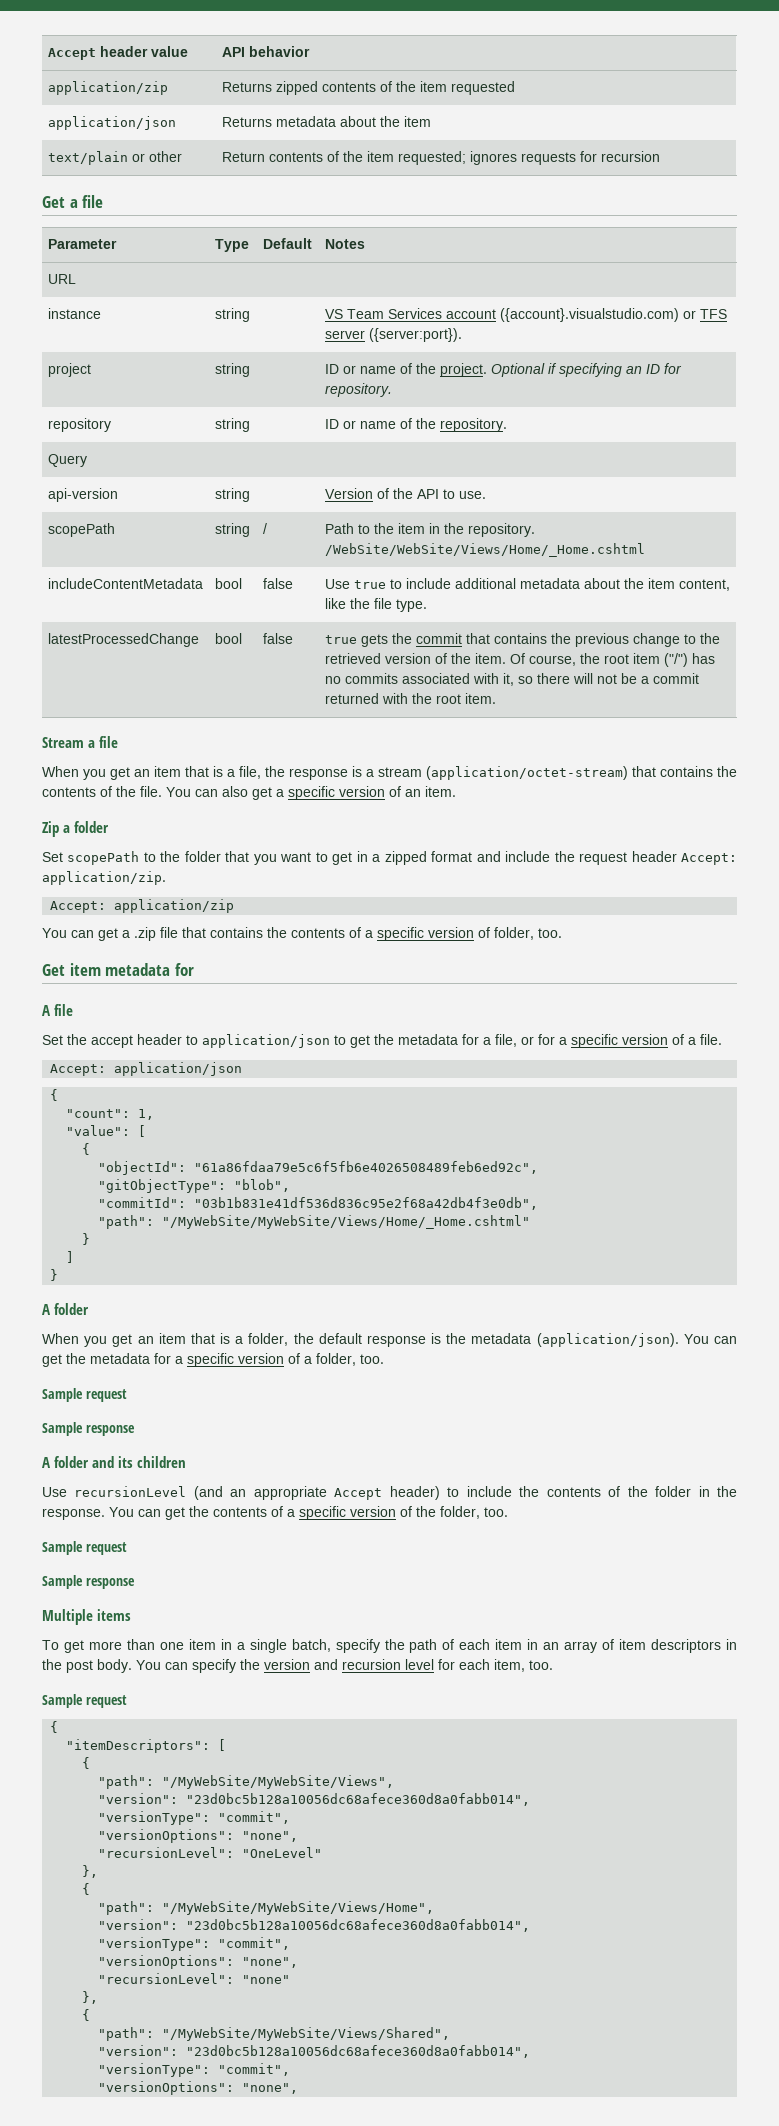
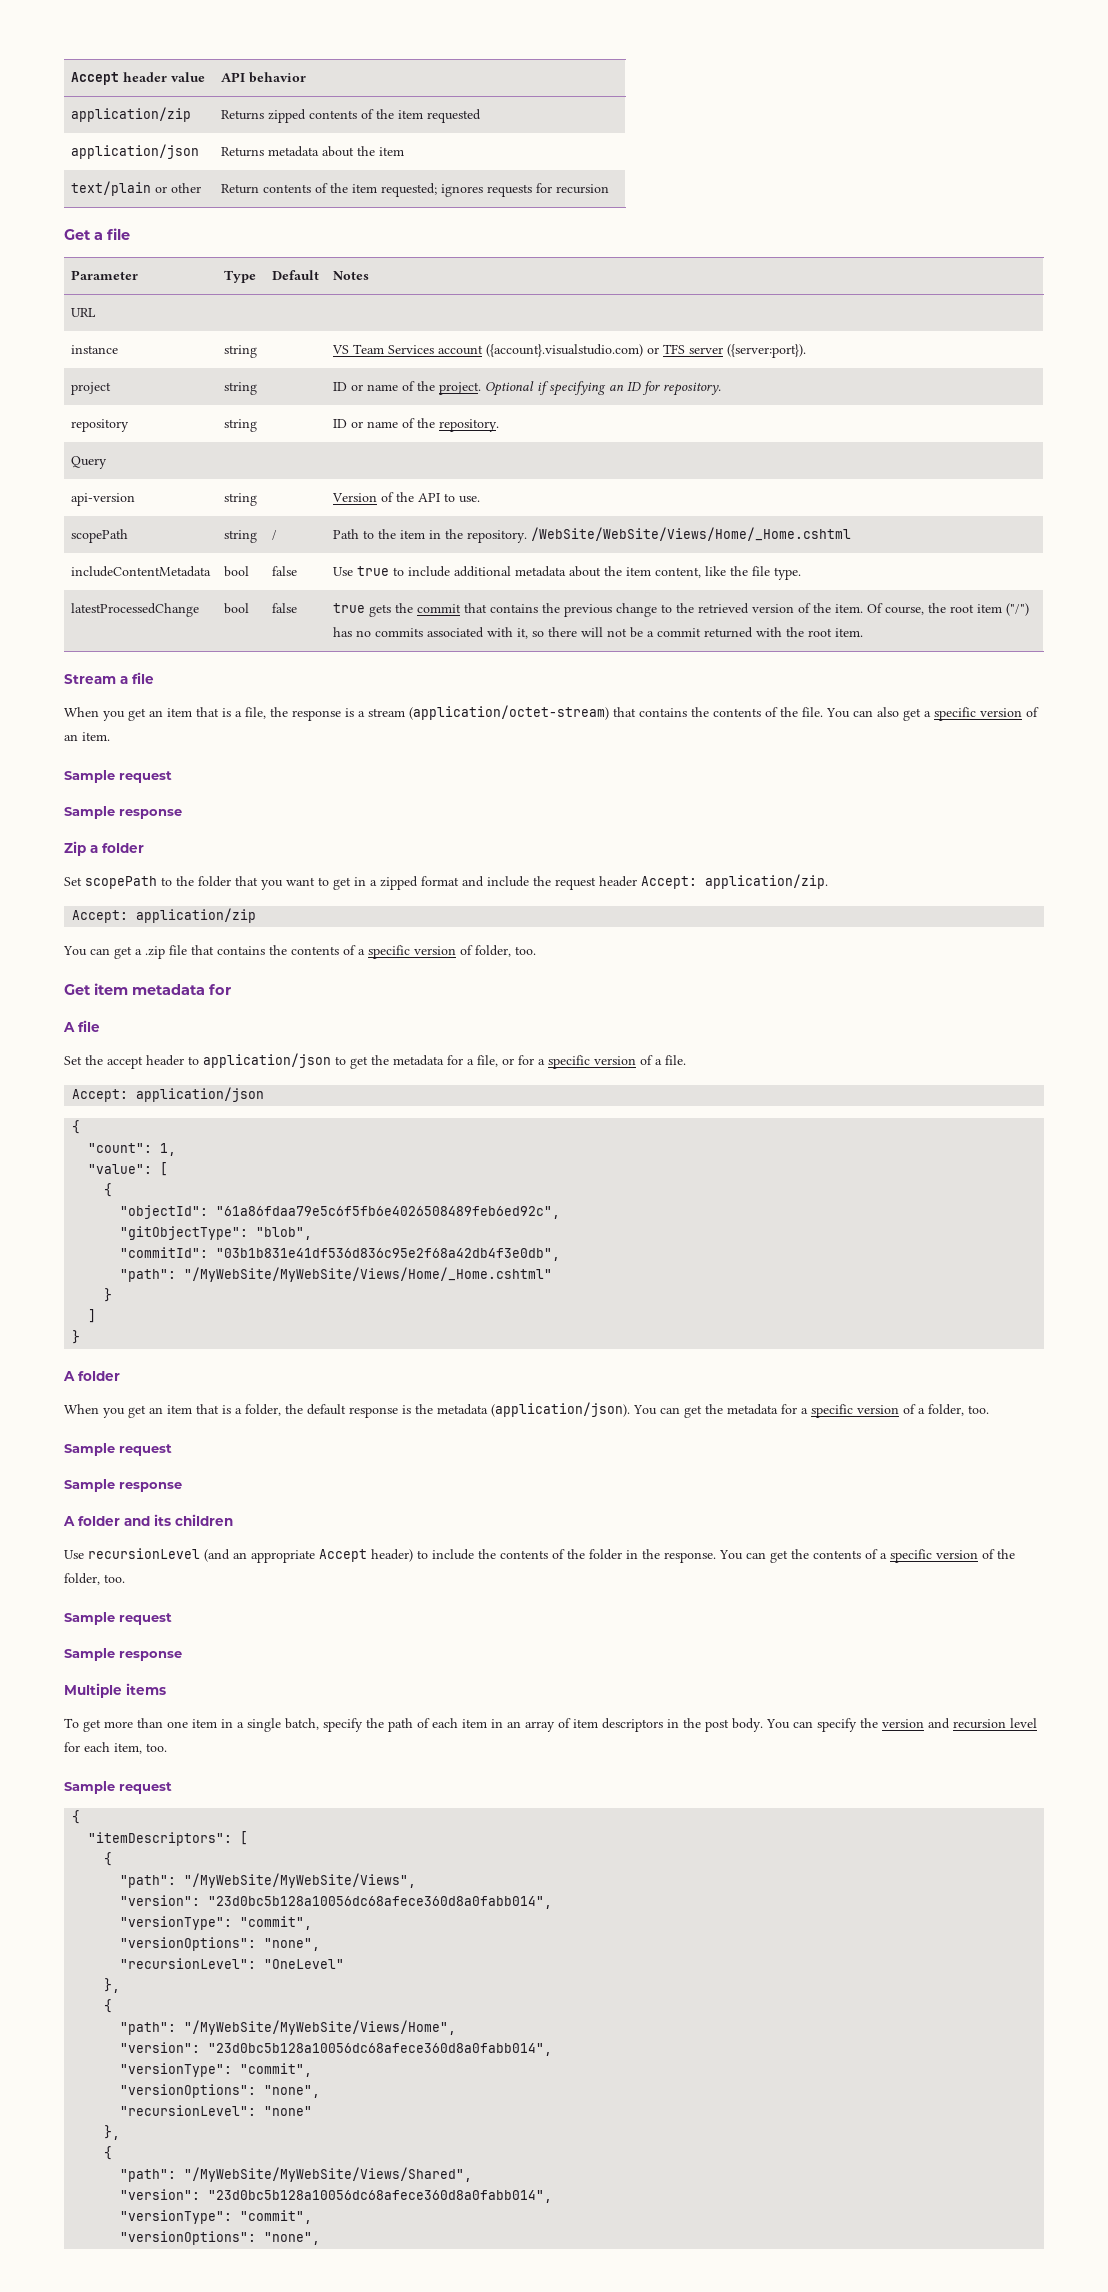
(456, 791) none -> [64,770,172,783] [64,806,182,819] // Sample request // Sample response

